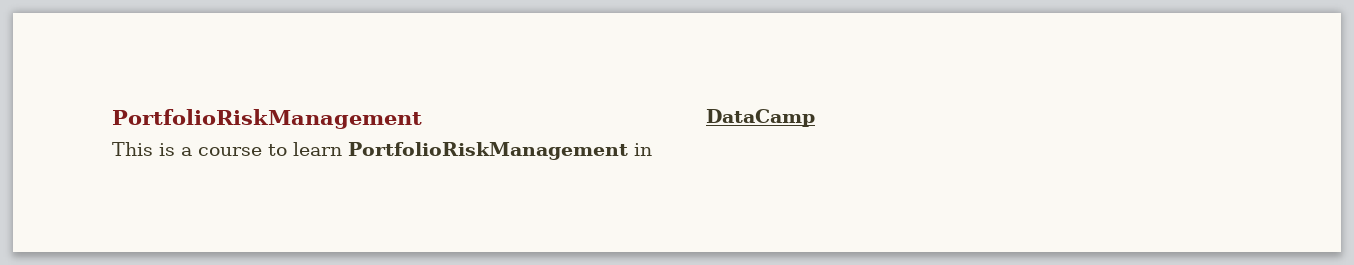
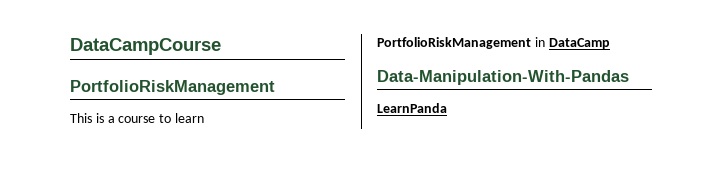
(112, 119) none -> [70,38,221,55] DataCampCourse //
(815, 118) none -> [377,70,629,85] [377,103,447,113] // Data-Manipulation-With-Pandas // LearnPanda

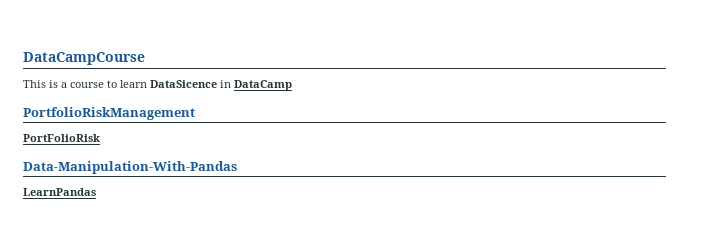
[70,80,275,95] // PortfolioRiskManagement -> (145, 58) none
[377,37,531,49] PortfolioRiskManagement -> [150,80,217,88] DataSicence
(610, 43) none -> [23,107,195,120] [23,134,100,142] // PortfolioRiskManagement // PortFolioRisk
[377,103,447,113] LearnPanda -> [23,188,96,196] LearnPandas

